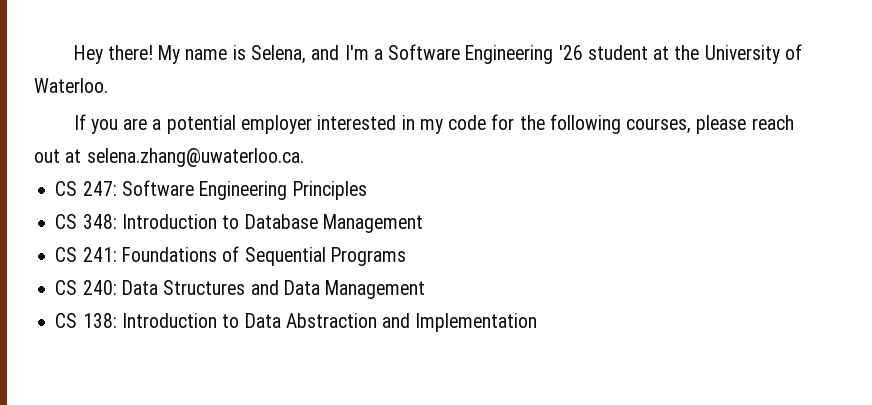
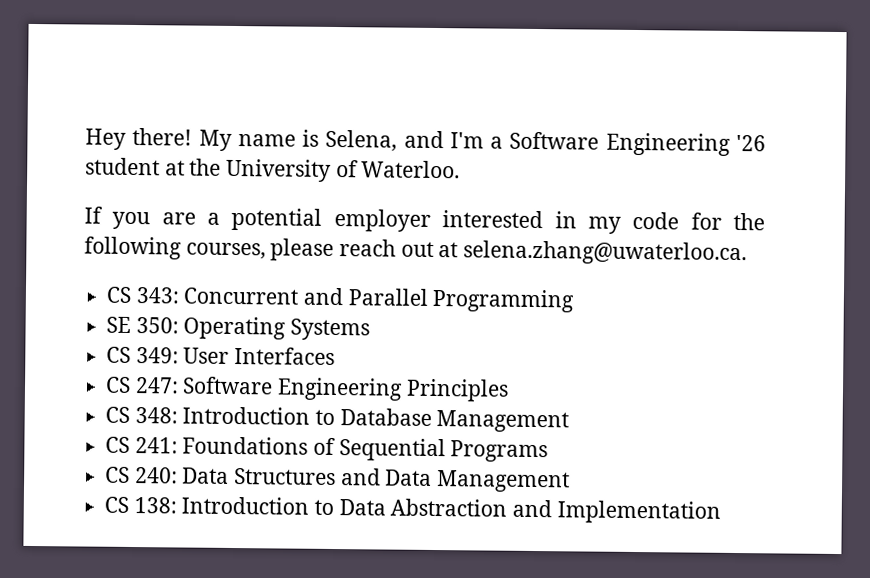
(304, 157) none -> [106,286,575,313] [106,316,371,341] [106,346,336,366] // CS 343: Concurrent and Parallel Programming // SE 350: Operating Systems // CS 349: User Interfaces

